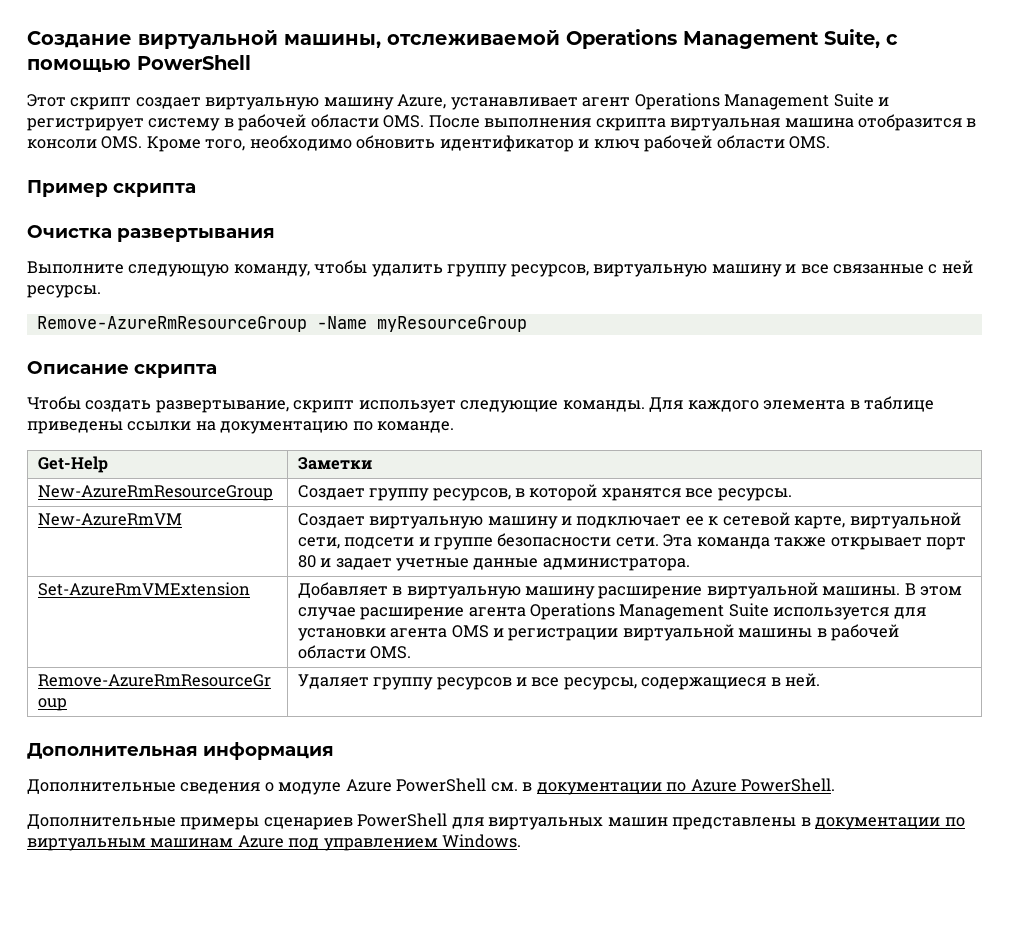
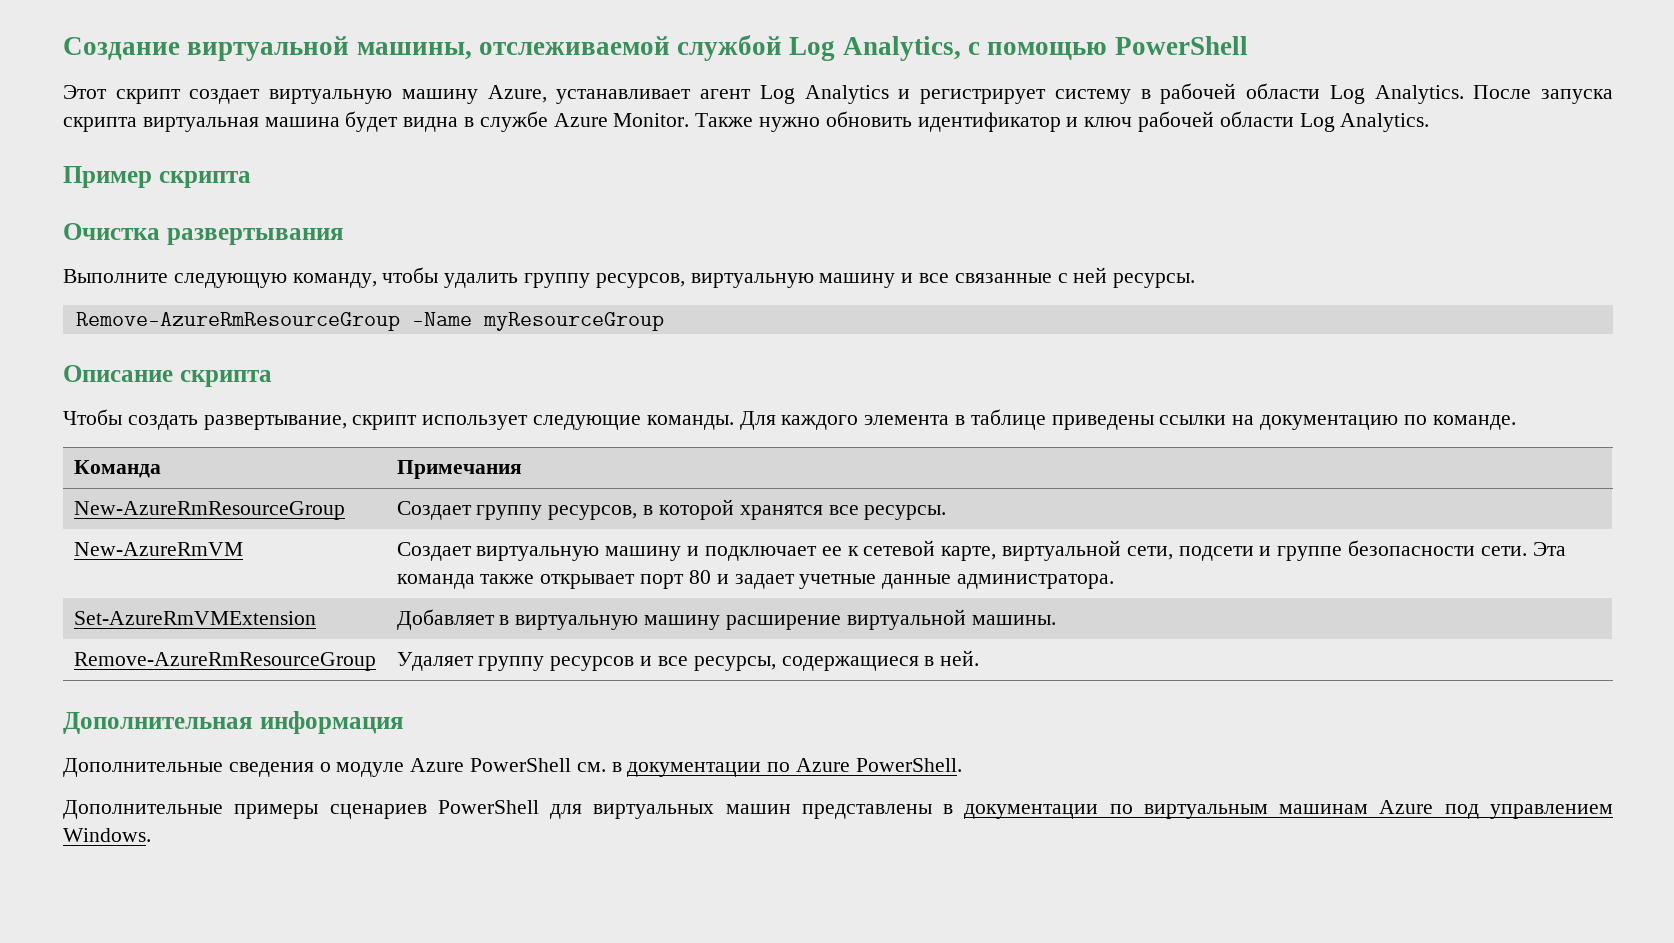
[566,29,880,49] Operations Management Suite, -> [677,35,961,61] службой Log Analytics,
[634,93,874,110] Operations Management Suite -> [759,85,889,104] Log Analytics
[383,114,977,131] [27,135,352,152] OMS. После выполнения скрипта виртуальная машина отобразится в консоли OMS. Кроме того, необходимо -> [1329,85,1613,104] [63,111,821,132] Log Analytics. После запуска скрипта виртуальная машина будет видна в службе Azure Monitor. Также нужно
[789,136,831,149] OMS. -> [1299,113,1430,132] Log Analytics.
[37,456,108,473] [297,457,372,470] Get-Help | Заметки -> [73,460,161,478] [396,460,522,479] Команда | Примечания
[904,583,963,596] [297,603,926,620] [297,624,900,641] [297,645,412,659] В этом случае расширение агента Operations Management Suite используется для установки агента OMS и регистрации виртуальной машины в рабочей области OMS. -> (1056, 620) none

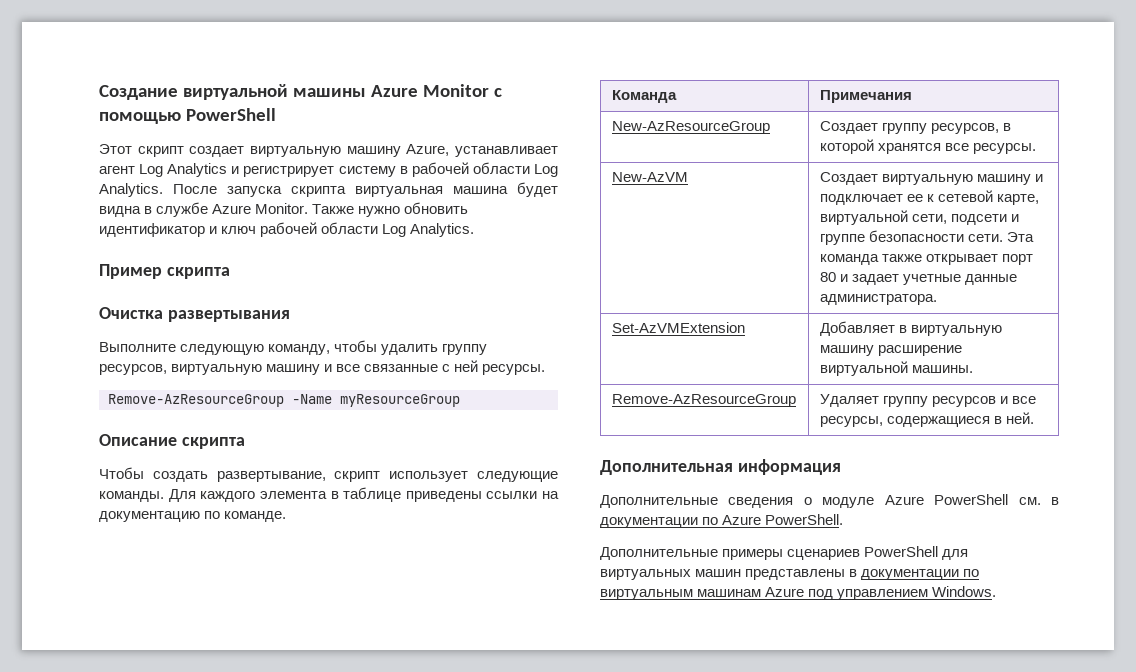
[356,35,961,61] машины, отслеживаемой службой Log Analytics, -> [292,84,489,97] машины Azure Monitor
[75,312,400,331] Remove-AzureRmResourceGroup -> [108,394,284,407] Remove-AzResourceGroup
[73,501,345,520] New-AzureRmResourceGroup -> [611,121,770,134] New-AzResourceGroup
[73,542,243,556] New-AzureRmVM -> [611,172,688,182] New-AzVM
[73,611,316,625] Set-AzureRmVMExtension -> [611,322,745,333] Set-AzVMExtension
[73,652,376,671] Remove-AzureRmResourceGroup -> [611,394,796,407] Remove-AzResourceGroup

